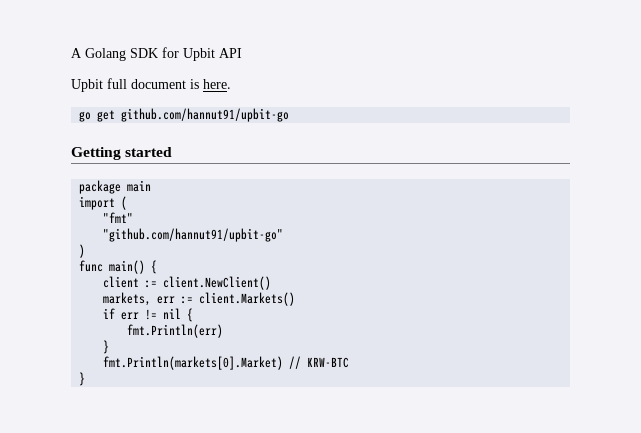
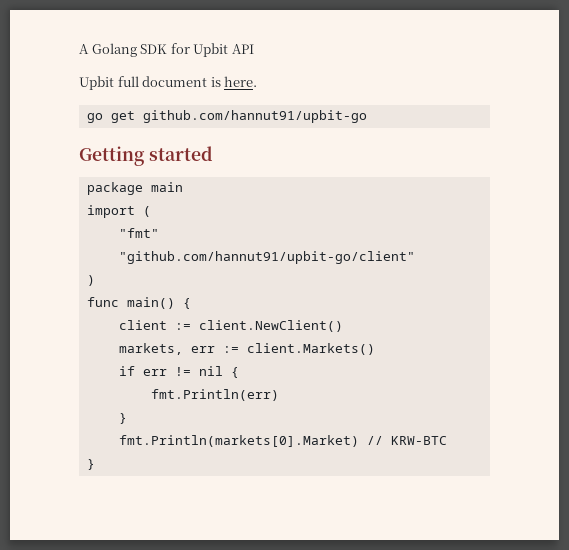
[103,228,284,242] "github.com/hannut91/upbit-go" -> [118,251,415,264] "github.com/hannut91/upbit-go/client"

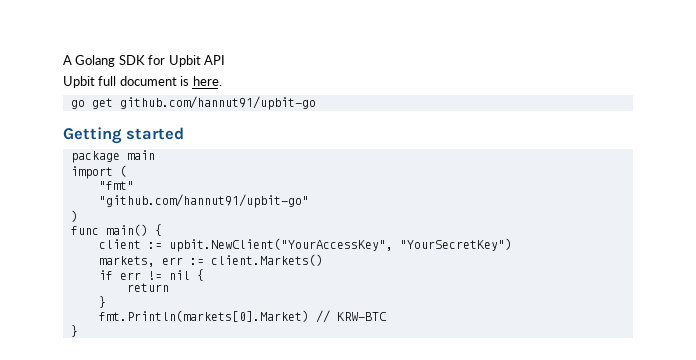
[118,251,415,264] "github.com/hannut91/upbit-go/client" -> [98,194,309,208] "github.com/hannut91/upbit-go"
[198,320,343,332] client.NewClient() -> [168,238,512,252] upbit.NewClient("YourAccessKey", "YourSecretKey")
[150,389,279,401] fmt.Println(err) -> [126,283,169,292] return

